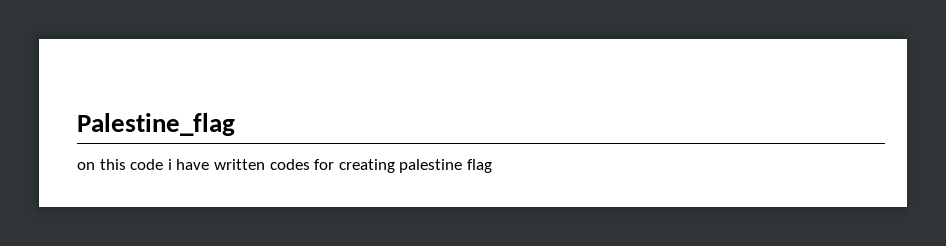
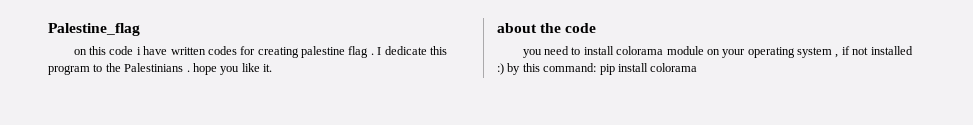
(492, 166) none -> [370,46,447,55] [48,63,272,75] [497,23,597,33] [522,46,913,58] [497,63,698,75] . I dedicate this program to the Palestinians . hope you like it. // about the code // you need to install colorama module on your operating system , if not installed :) by this command: pip install colorama

